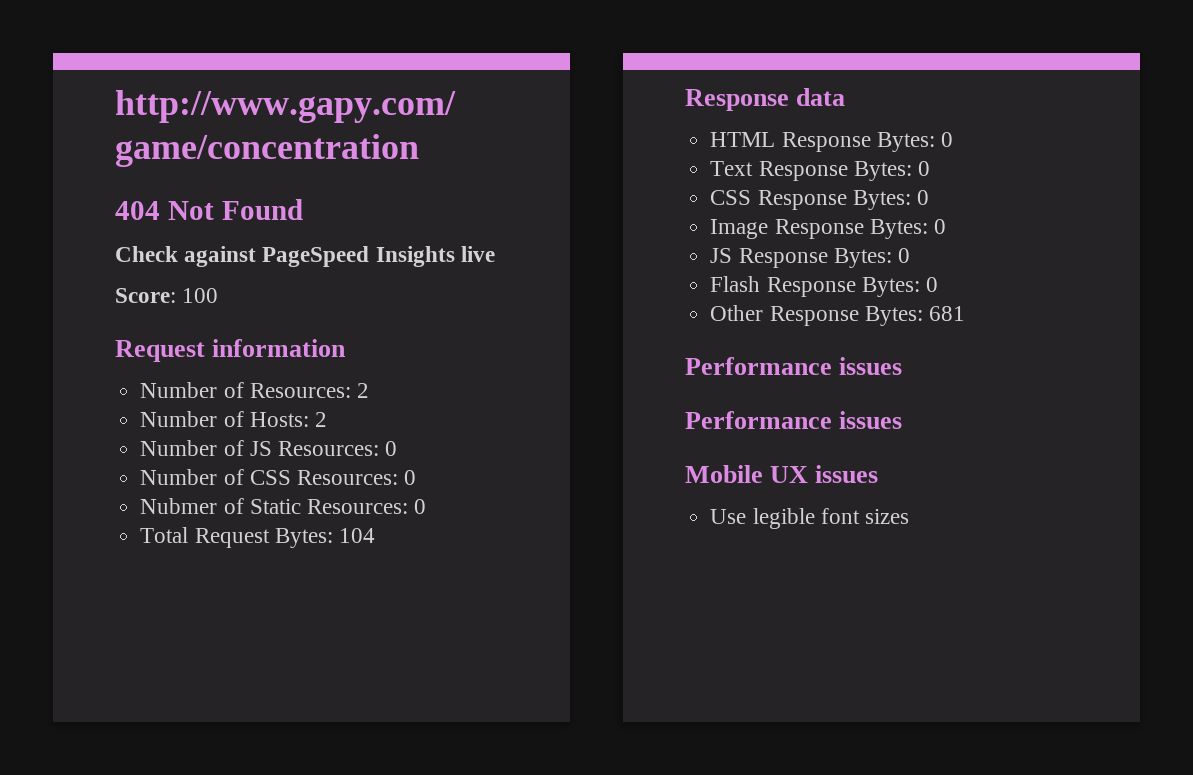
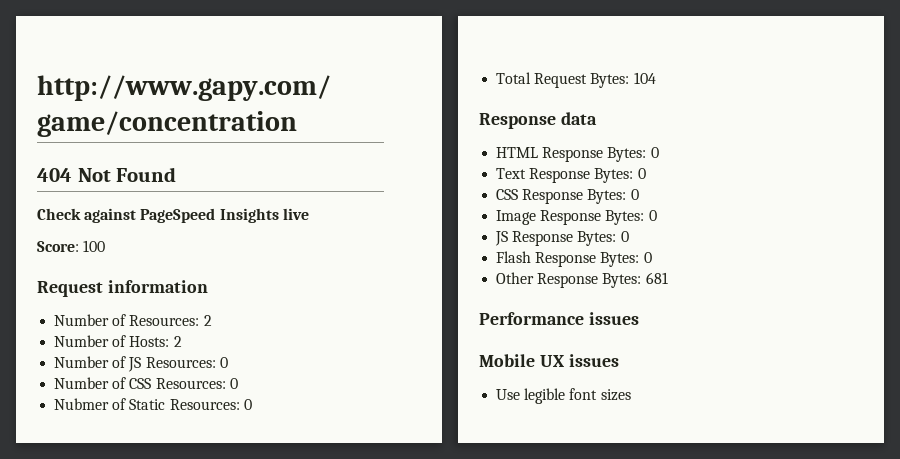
[685,411,903,429] // Performance issues -> (639, 318) none

